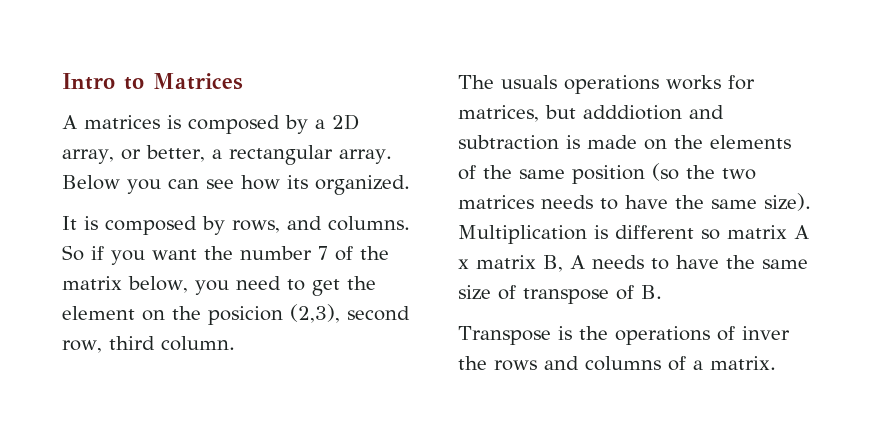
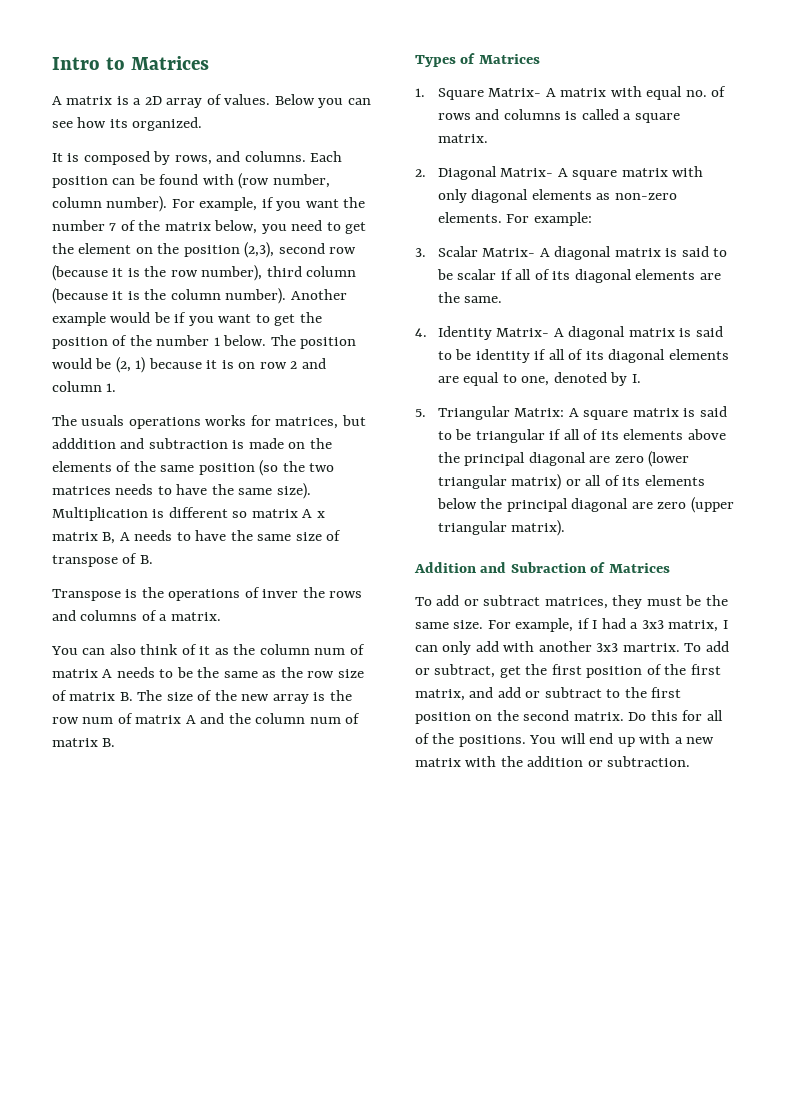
[84,114,359,134] [62,145,392,165] matrices is composed by a 2D array, or better, a rectangular array. -> [66,94,271,108] matrix is a 2D array of values.
[62,245,84,261] So -> [310,151,343,162] [52,173,330,189] [52,196,258,212] Each position can be found with (row number, column number). For example,
[208,306,283,325] posicion -> [183,245,240,257] position
[62,336,235,353] row, third column. -> [329,247,357,254] [52,265,357,281] [52,288,347,304] [52,312,322,326] [52,335,357,349] [52,357,326,373] [52,381,117,392] row (because it is the row number), third column (because it is the column number). Another example would be if you want to get the position of the number 1 below. The position would be (2, 1) because it is on row 2 and column 1.
[583,105,682,120] adddiotion -> [52,438,116,449] adddition
(776, 363) none -> [51,644,365,655] [52,667,364,678] [52,690,352,704] [52,713,361,724] [52,738,116,747] [415,53,540,67] [415,86,727,100] [437,109,680,123] [437,134,488,143] [415,166,704,180] [437,189,677,203] [437,212,592,226] [415,246,728,260] [436,269,721,283] [437,292,503,303] [415,326,723,340] [437,349,729,363] [437,372,641,386] [415,406,727,420] [437,429,726,443] [437,451,690,467] [437,474,705,490] [436,497,734,513] [437,520,566,536] [414,562,670,573] [415,595,728,609] [415,618,728,632] [415,641,729,655] [415,664,721,678] [415,687,682,701] [415,710,723,724] [415,733,715,747] [415,756,691,767] // You can also think of it as the column num of matrix A needs to be the same as the row size of matrix B. The size of the new array is the row num of matrix A and the column num of matrix B. // Types of Matrices // 1. Square Matrix- A matrix with equal no. of rows and columns is called a square matrix. // 2. Diagonal Matrix- A square matrix with only diagonal elements as non-zero elements. For example: // 3. Scalar Matrix- A diagonal matrix is said to be scalar if all of its diagonal elements are the same. // 4. Identity Matrix- A diagonal matrix is said to be identity if all of its diagonal elements are equal to one, denoted by I. // 5. Triangular Matrix: A square matrix is said to be triangular if all of its elements above the principal diagonal are zero (lower triangular matrix) or all of its elements below the principal diagonal are zero (upper triangular matrix). // Addition and Subraction of Matrices // To add or subtract matrices, they must be the same size. For example, if I had a 3x3 matrix, I can only add with another 3x3 martrix. To add or subtract, get the first position of the first matrix, and add or subtract to the first position on the second matrix. Do this for all of the positions. You will end up with a new matrix with the addition or subtraction.

